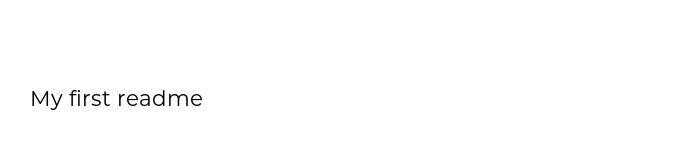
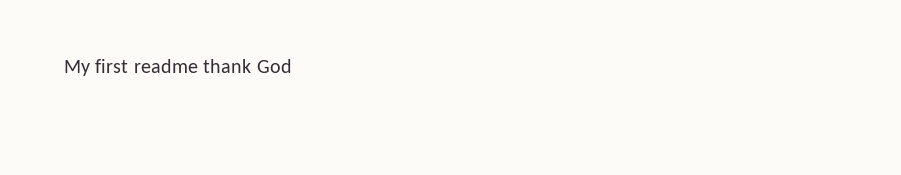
(203, 98) none -> [203,59,292,73] thank God

